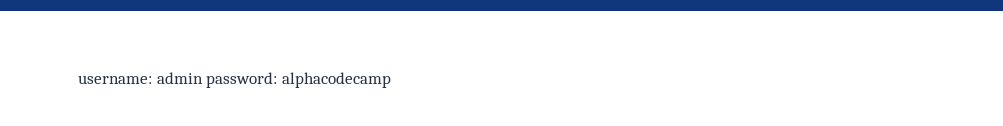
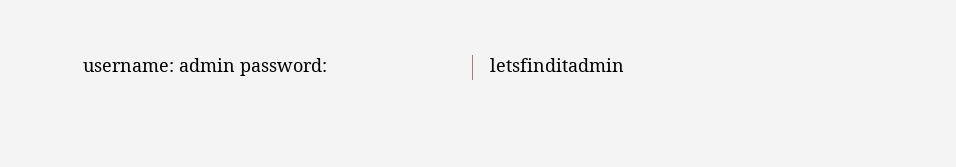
[281,72,391,88] alphacodecamp -> [490,58,624,72] letsfinditadmin

